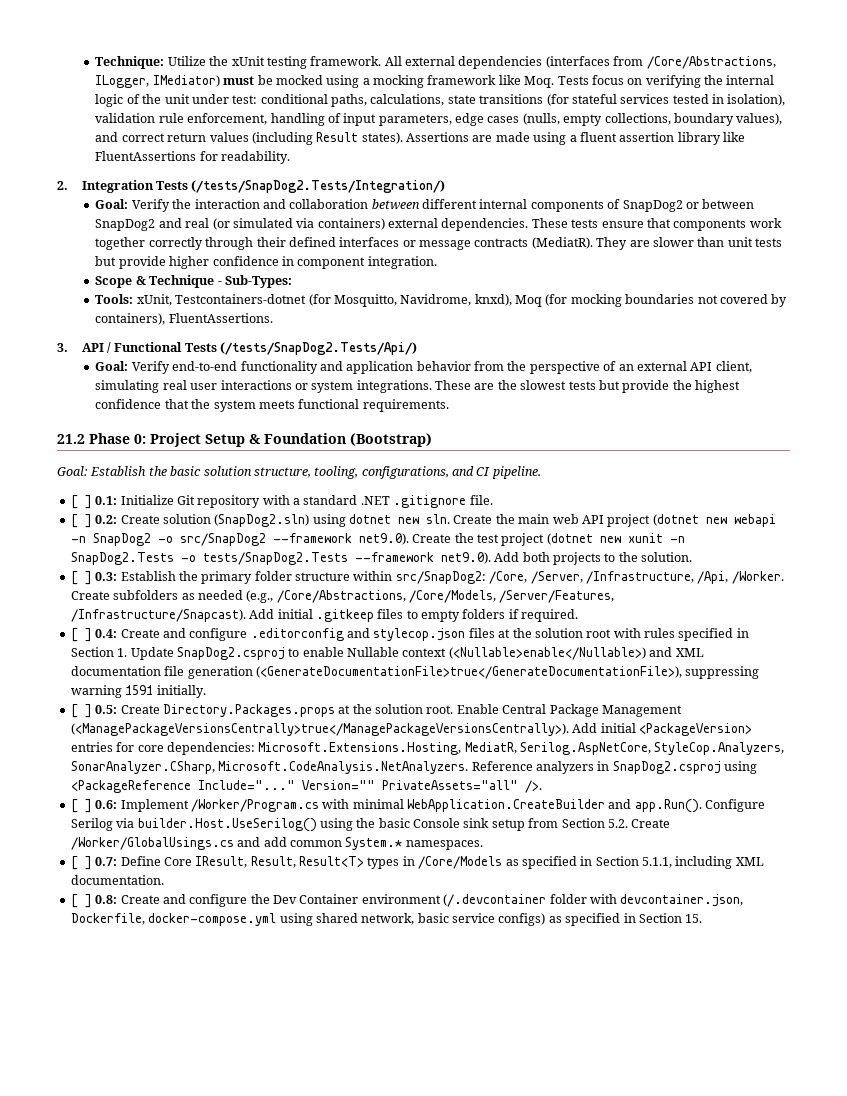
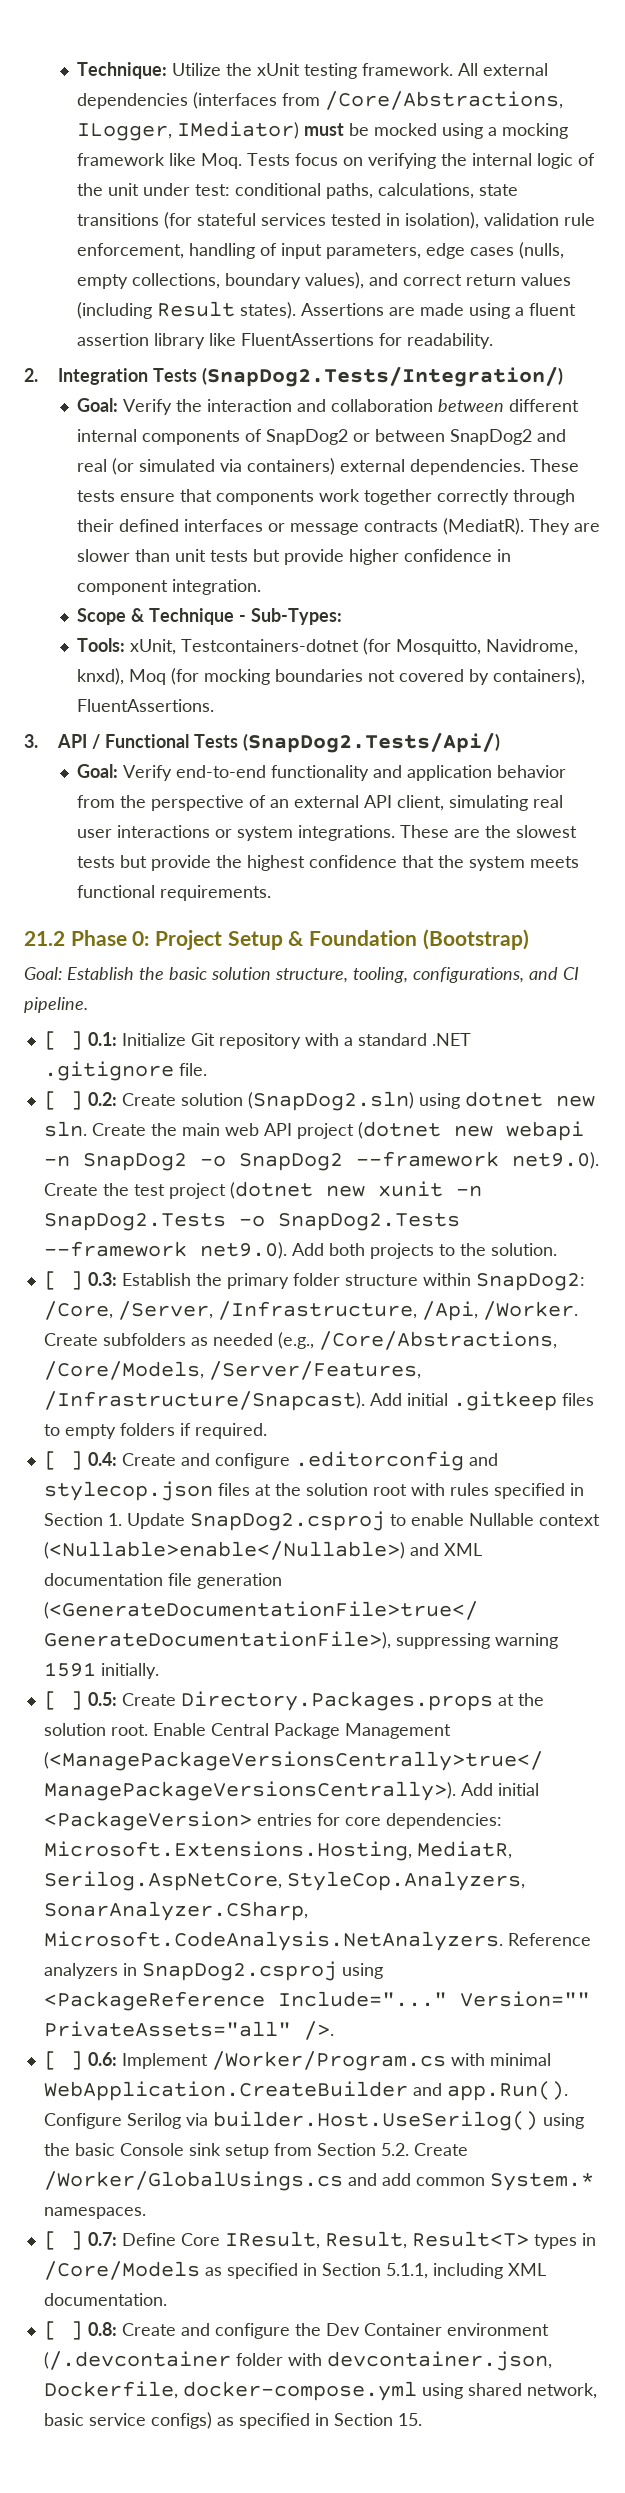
[191,180,446,193] (/tests/SnapDog2.Tests/Integration/) -> [201,366,563,387] (SnapDog2.Tests/Integration/)
[220,342,418,355] (/tests/SnapDog2.Tests/Api/) -> [242,732,500,753] (SnapDog2.Tests/Api/)
[179,533,266,546] src/SnapDog2 -> [238,1153,343,1171] SnapDog2
[202,552,348,565] tests/SnapDog2.Tests -> [277,1213,460,1231] SnapDog2.Tests
[395,571,486,584] src/SnapDog2: -> [475,1273,585,1291] SnapDog2:

